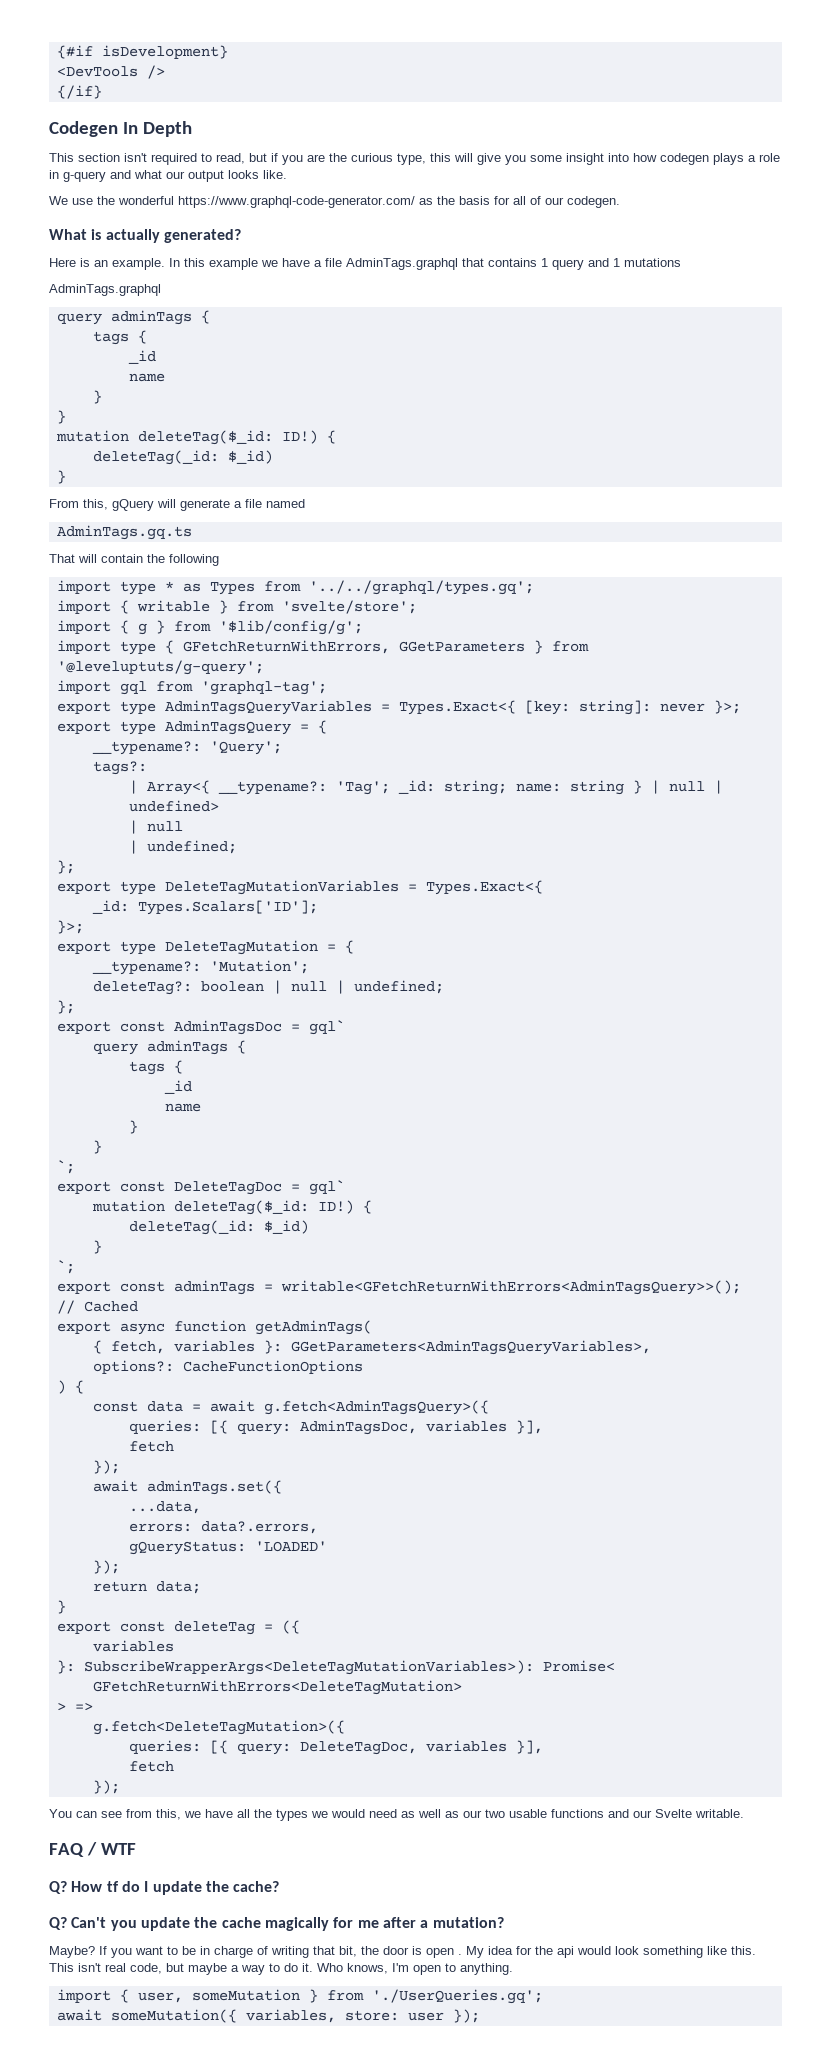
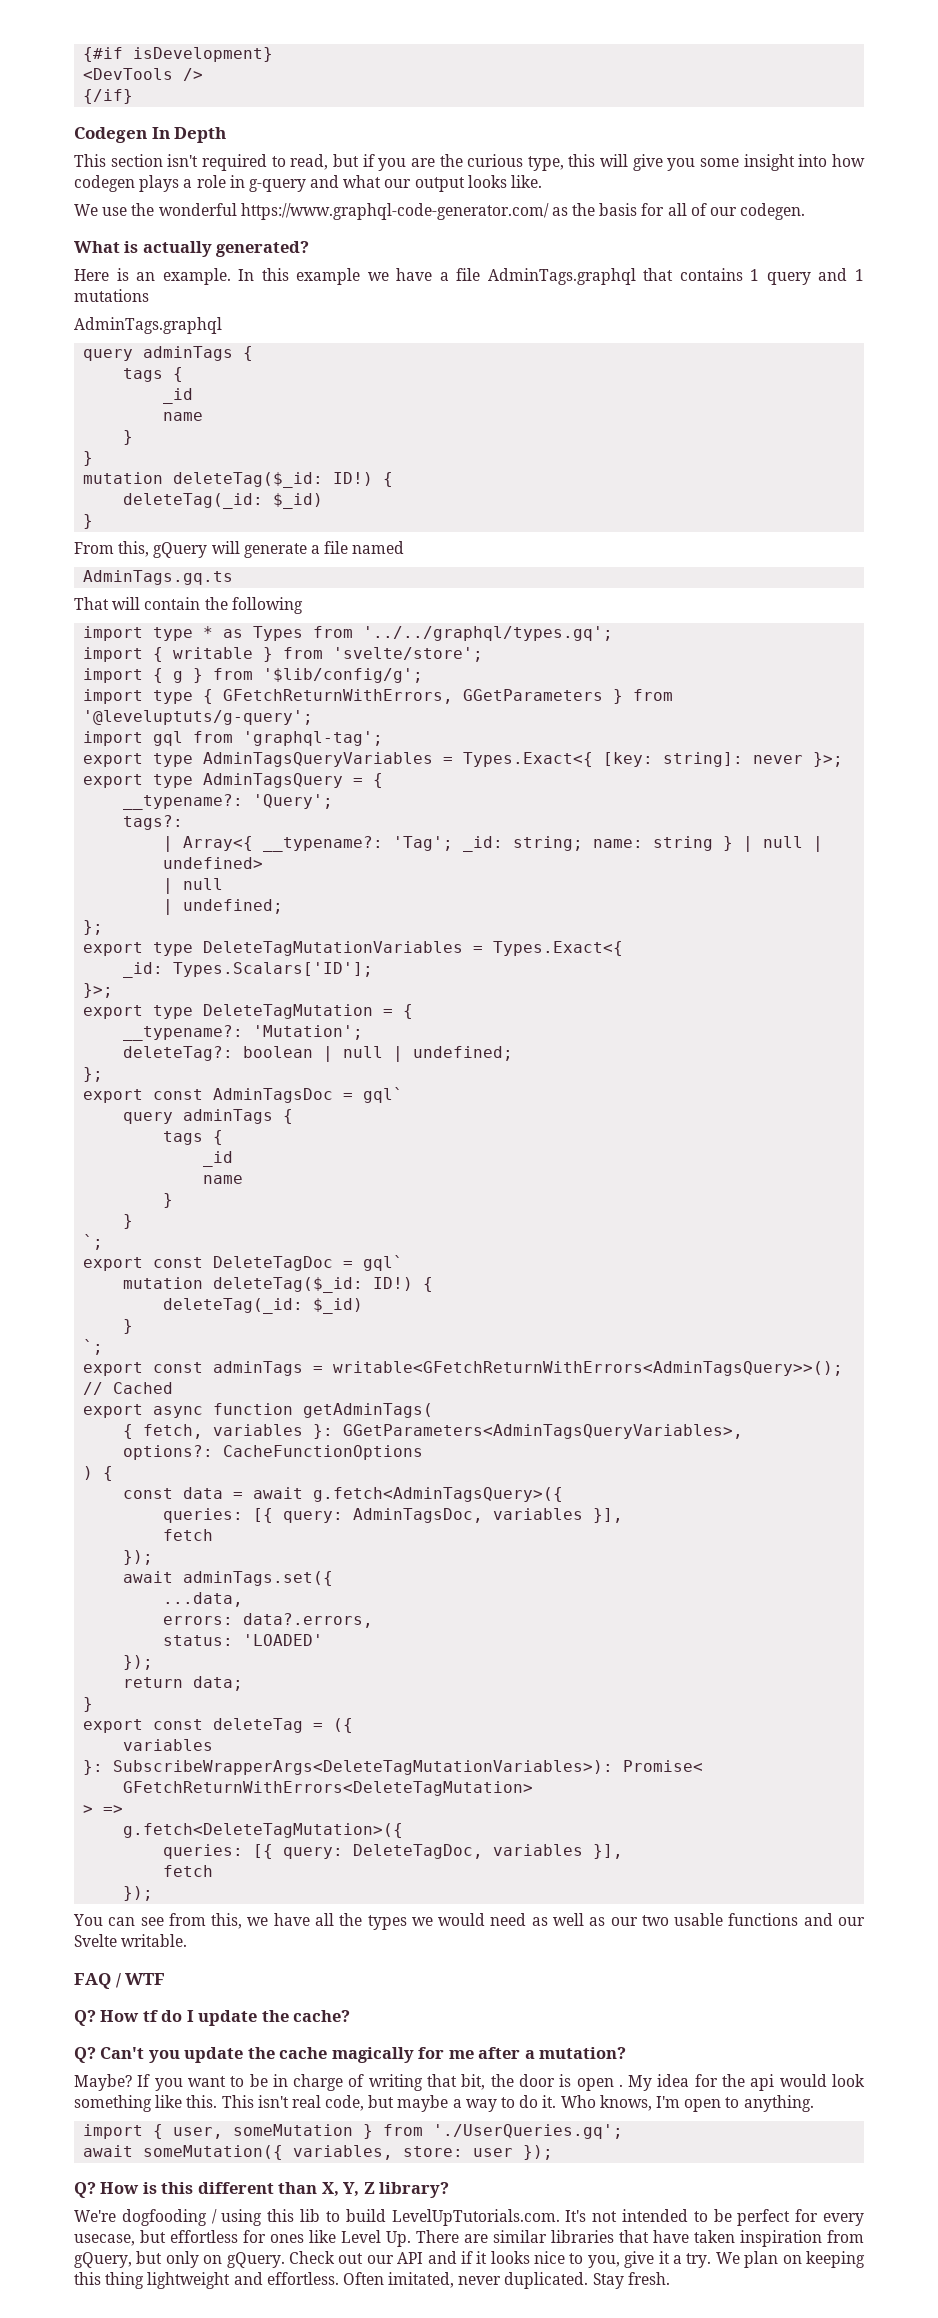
[128,1541,246,1555] gQueryStatus: -> [163,1635,234,1646] status:
(480, 2016) none -> [74,2182,450,2198] [74,2209,864,2226] [74,2230,864,2247] [74,2251,866,2268] [74,2272,670,2289] // Q? How is this different than X, Y, Z library? // We're dogfooding / using this lib to build LevelUpTutorials.com. It's not intended to be perfect for every usecase, but effortless for ones like Level Up. There are similar libraries that have taken inspiration from gQuery, but only on gQuery. Check out our API and if it looks nice to you, give it a try. We plan on keeping this thing lightweight and effortless. Often imitated, never duplicated. Stay fresh.

